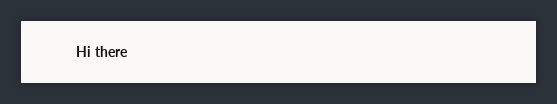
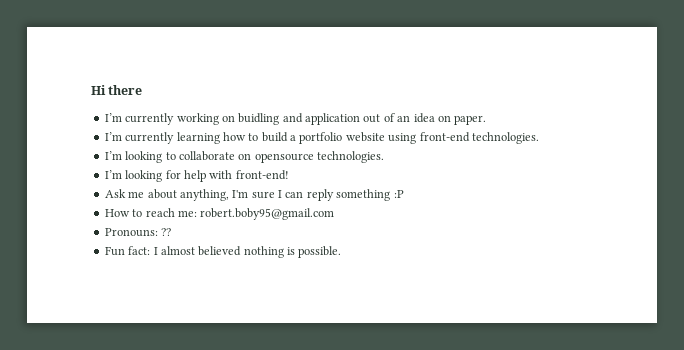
(128, 51) none -> [104,113,487,125] [104,132,539,144] [104,151,384,163] [104,170,289,182] [104,189,404,201] [104,208,335,220] [104,228,172,237] [104,246,342,258] // I’m currently working on buidling and application out of an idea on paper. // I’m currently learning how to build a portfolio website using front-end technologies. // I’m looking to collaborate on opensource technologies. // I’m looking for help with front-end! // Ask me about anything, I'm sure I can reply something :P // How to reach me: robert.boby95@gmail.com // Pronouns: ?? // Fun fact: I almost believed nothing is possible.

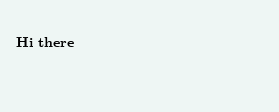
[104,113,487,125] [104,132,539,144] [104,151,384,163] [104,170,289,182] [104,189,404,201] [104,208,335,220] [104,228,172,237] [104,246,342,258] // I’m currently working on buidling and application out of an idea on paper. // I’m currently learning how to build a portfolio website using front-end technologies. // I’m looking to collaborate on opensource technologies. // I’m looking for help with front-end! // Ask me about anything, I'm sure I can reply something :P // How to reach me: robert.boby95@gmail.com // Pronouns: ?? // Fun fact: I almost believed nothing is possible. -> (74, 42) none

